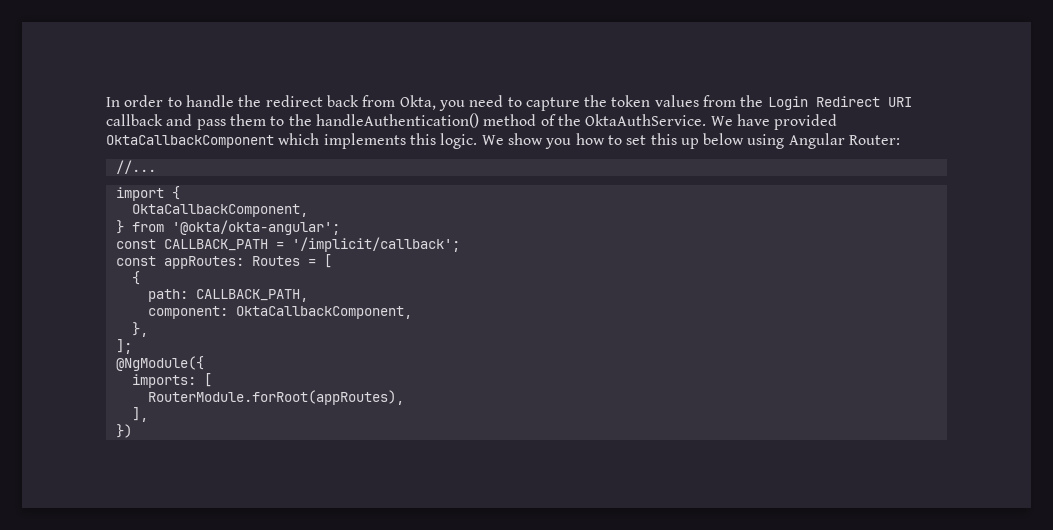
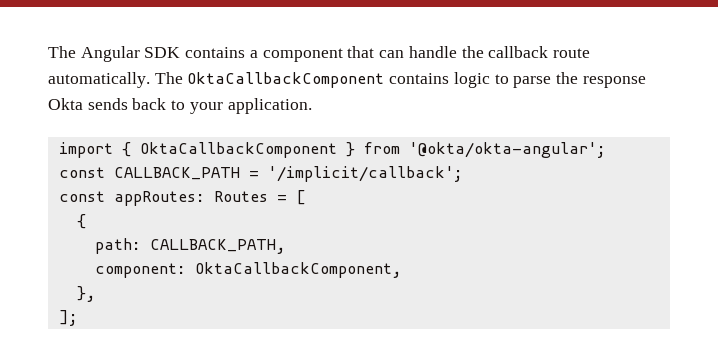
[106,95,912,111] [106,113,838,130] [106,133,901,149] [115,160,156,174] In order to handle the redirect back from Okta, you need to capture the token values from the Login Redirect URI callback and pass them to the handleAuthentication() method of the OktaAuthService. We have provided OktaCallbackComponent which implements this logic. We show you how to set this up below using Angular Router: // //... -> [48,46,590,62] [48,72,646,88] [48,98,312,114] The Angular SDK contains a component that can handle the callback route automatically. The OktaCallbackComponent contains logic to parse the response Okta sends back to your application.
[131,204,308,217] // OktaCallbackComponent, // -> [139,142,337,158] OktaCallbackComponent
[115,356,204,371] [131,373,212,388] [147,390,404,405] [131,407,148,422] [115,424,132,438] // @NgModule({ // imports: [ // RouterModule.forRoot(appRoutes), // ], // }) -> (78, 318) none

